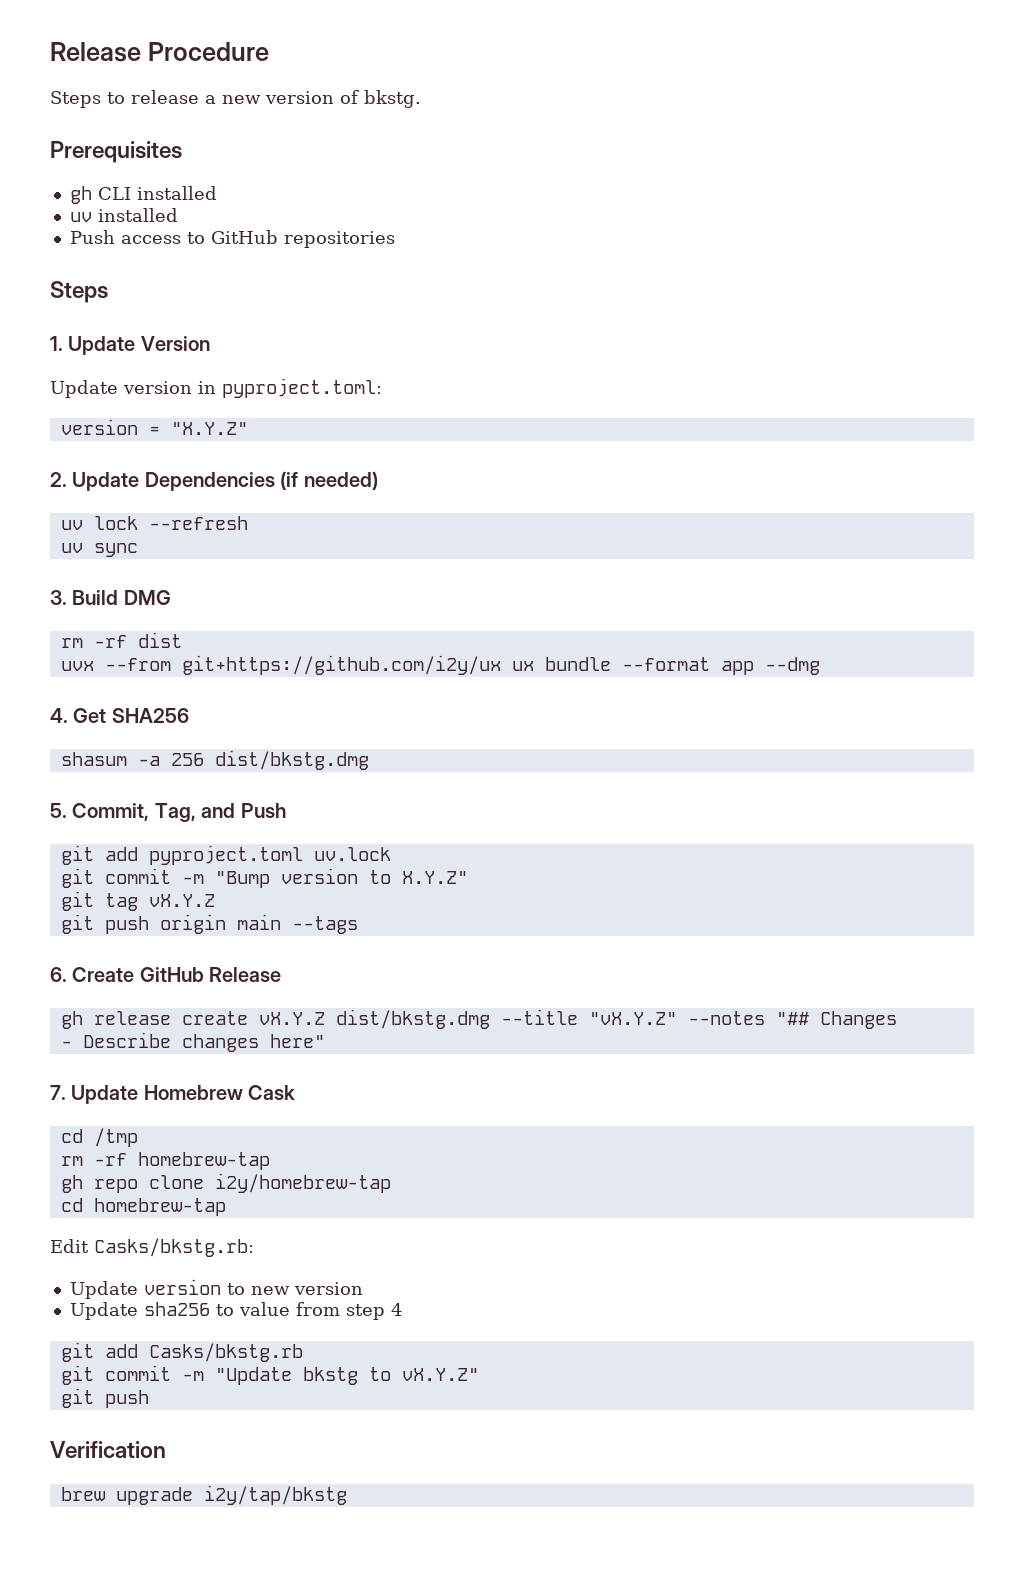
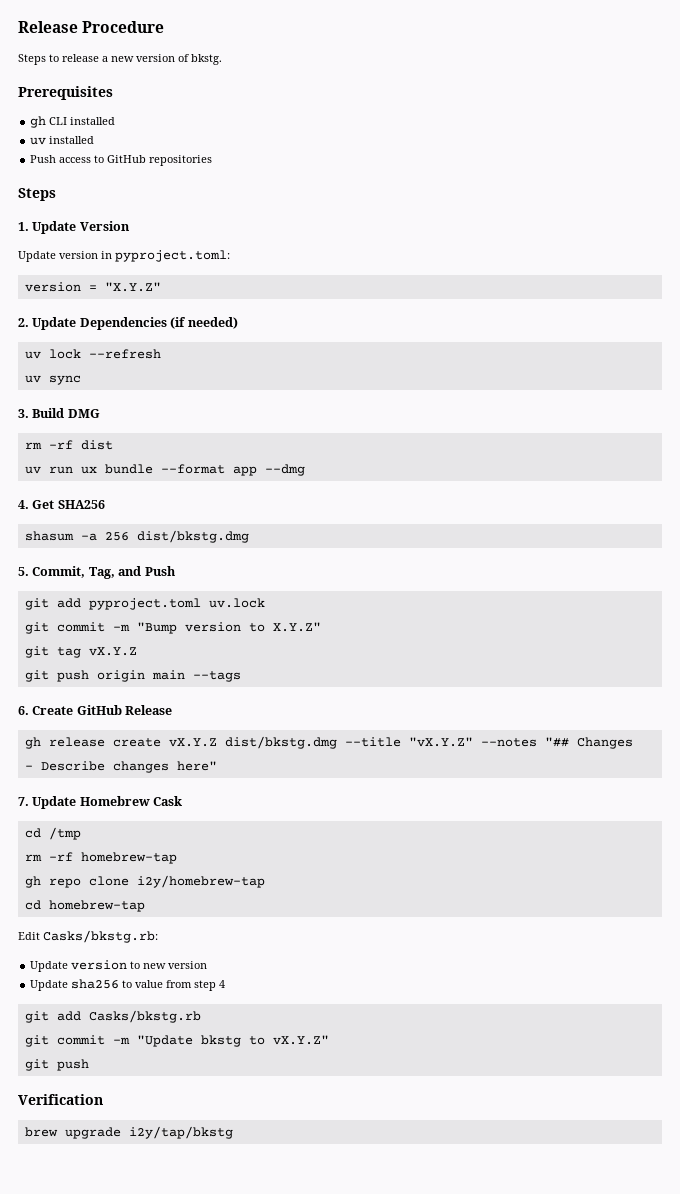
[60,655,501,675] uvx --from git+https://github.com/i2y/ux -> [24,466,73,474] uv run

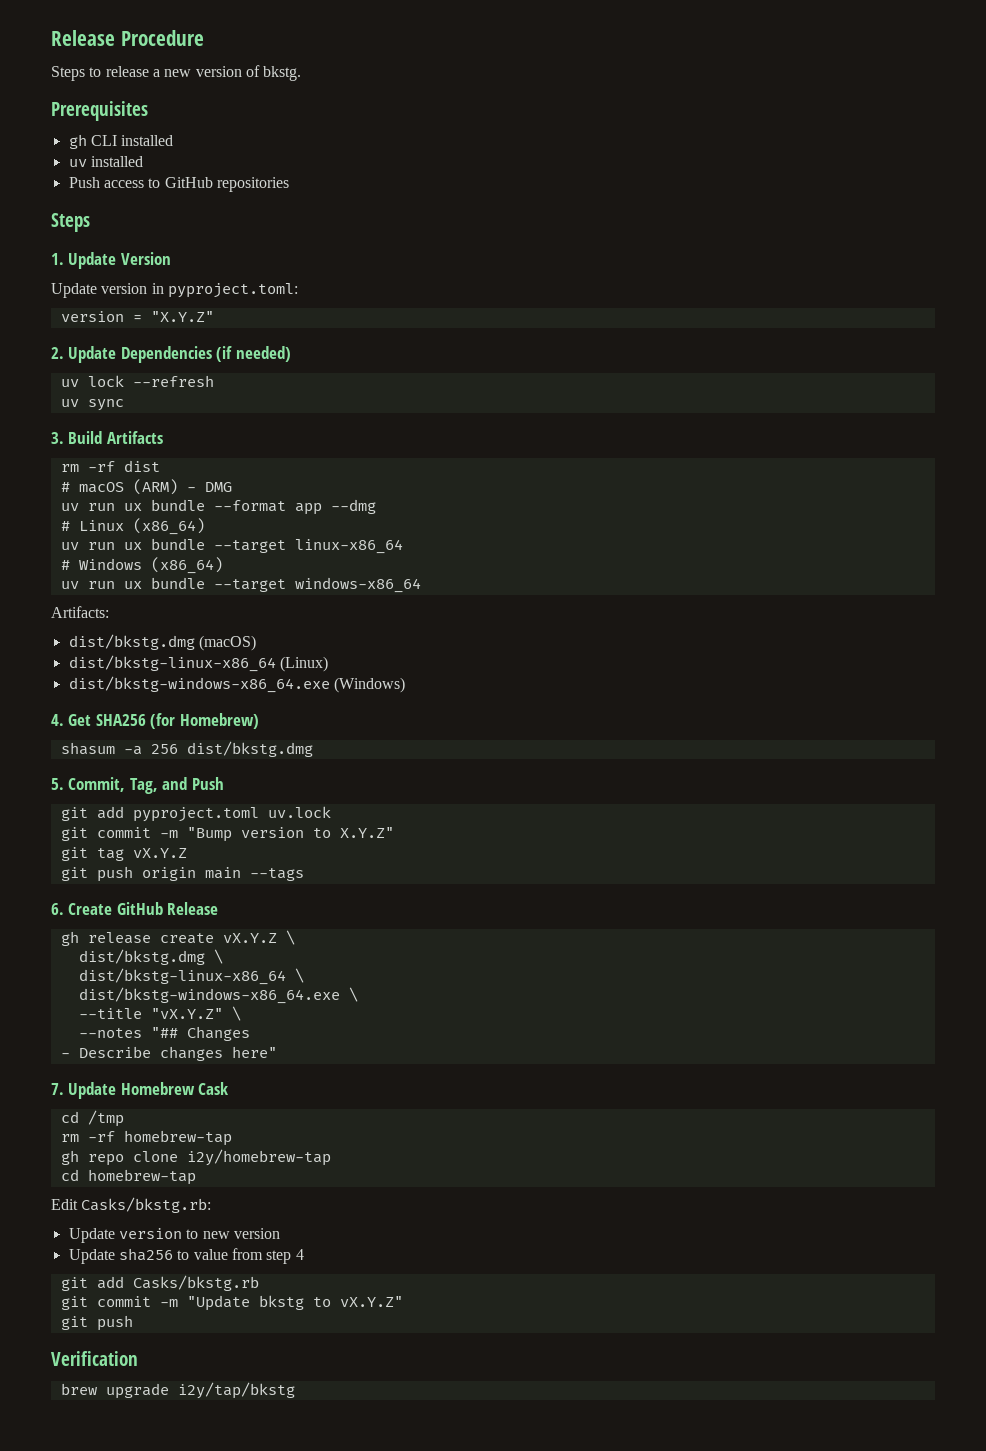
[67,409,100,418] DMG -> [106,431,163,444] Artifacts
(113, 445) none -> [60,479,232,495] // # macOS (ARM) - DMG
(305, 470) none -> [60,518,205,535] [60,538,403,554] [60,557,223,574] [60,577,421,593] [51,606,109,618] [68,634,256,651] [68,655,328,672] [68,676,405,693] // # Linux (x86_64) // uv run ux bundle --target linux-x86_64 // # Windows (x86_64) // uv run ux bundle --target windows-x86_64 // Artifacts: // dist/bkstg.dmg (macOS) // dist/bkstg-linux-x86_64 (Linux) // dist/bkstg-windows-x86_64.exe (Windows)
(105, 504) none -> [150,713,259,729] (for Homebrew)
[224,736,337,749] dist/bkstg.dmg -> [285,930,295,945] [78,949,223,965] [78,968,304,985] [78,987,358,1004] \ // dist/bkstg.dmg \ // dist/bkstg-linux-x86_64 \ // dist/bkstg-windows-x86_64.exe \ //
(473, 742) none -> [231,1006,241,1021] \ //

